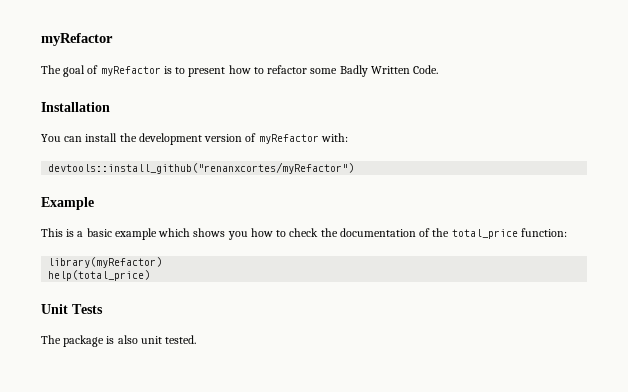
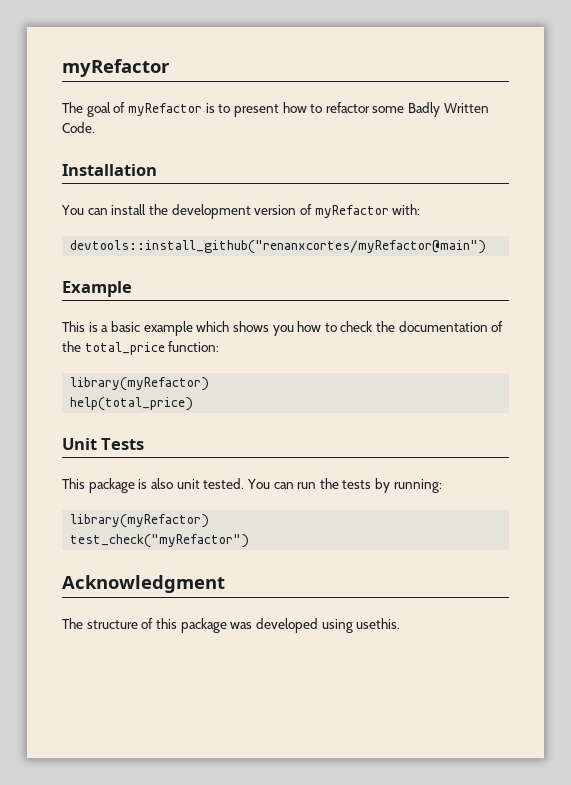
[48,162,355,174] devtools::install_github("renanxcortes/myRefactor") -> [70,240,487,254] devtools::install_github("renanxcortes/myRefactor@main")
[41,335,61,344] The -> [62,478,85,489] This
(197, 339) none -> [246,478,442,493] [70,514,210,528] [70,534,250,548] [62,575,225,593] [62,618,401,633] You can run the tests by running: // library(myRefactor) // test_check("myRefactor") // Acknowledgment // The structure of this package was developed using usethis.

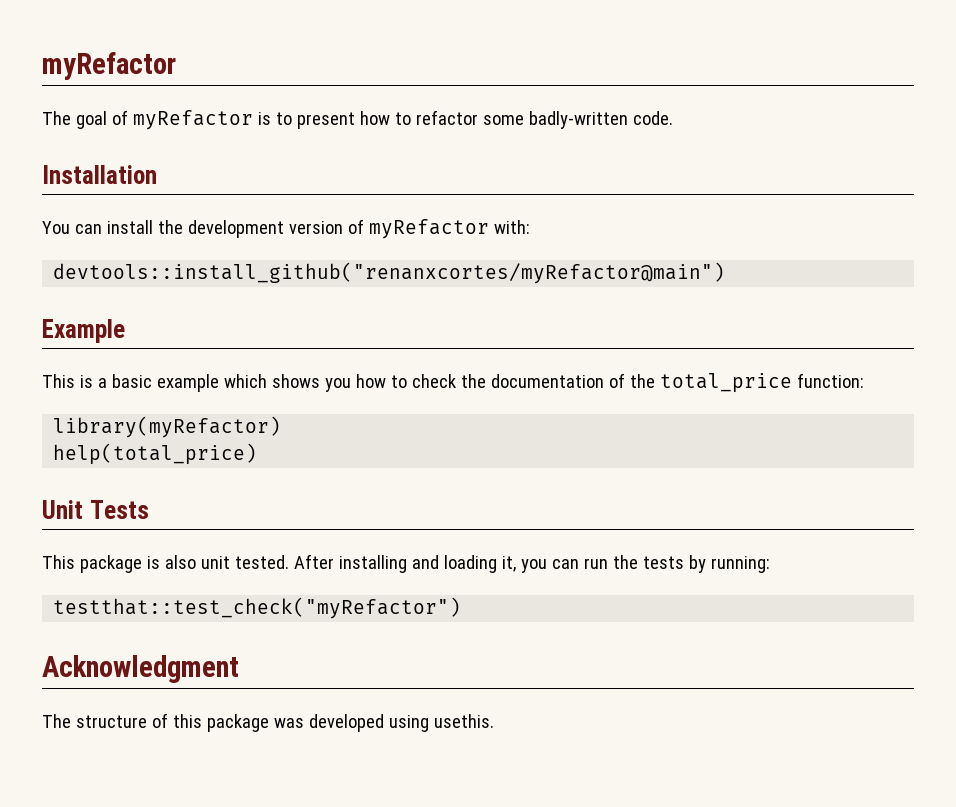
[408,102,489,117] [62,122,95,133] Badly Written Code. -> [528,111,673,129] badly-written code.
[246,479,270,489] You -> [293,554,547,573] After installing and loading it, you
[70,514,210,528] [70,534,250,548] library(myRefactor) // test_check("myRefactor") -> [53,597,462,619] testthat::test_check("myRefactor")

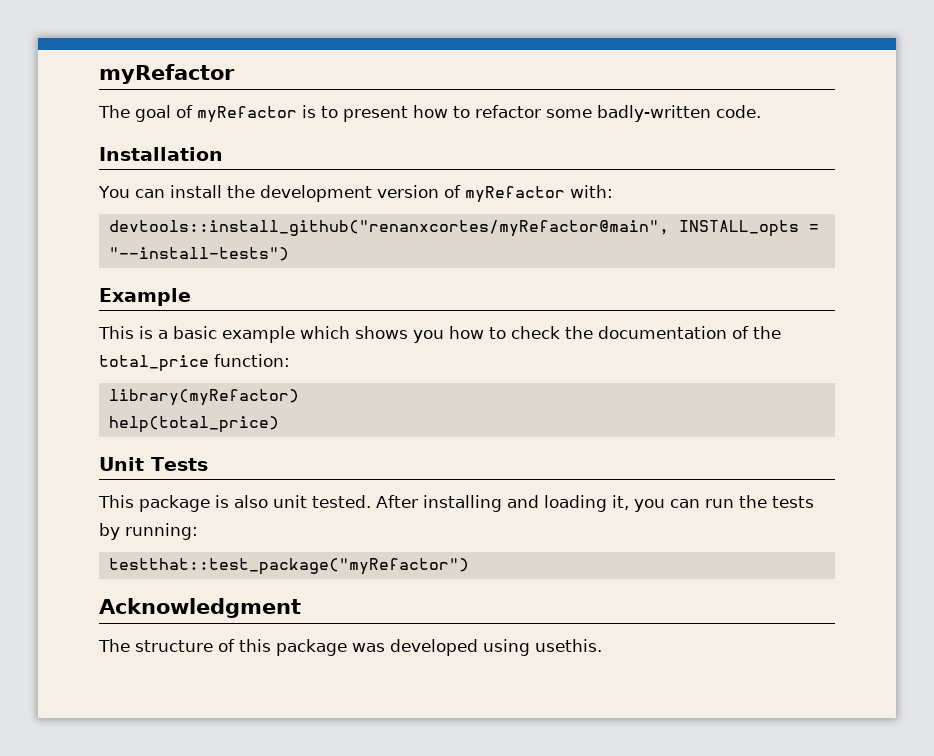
[53,262,726,284] devtools::install_github("renanxcortes/myRefactor@main") -> [108,220,819,237] [108,247,289,261] devtools::install_github("renanxcortes/myRefactor@main", INSTALL_opts = "--install-tests")
[53,597,462,619] testthat::test_check("myRefactor") -> [108,558,469,575] testthat::test_package("myRefactor")

